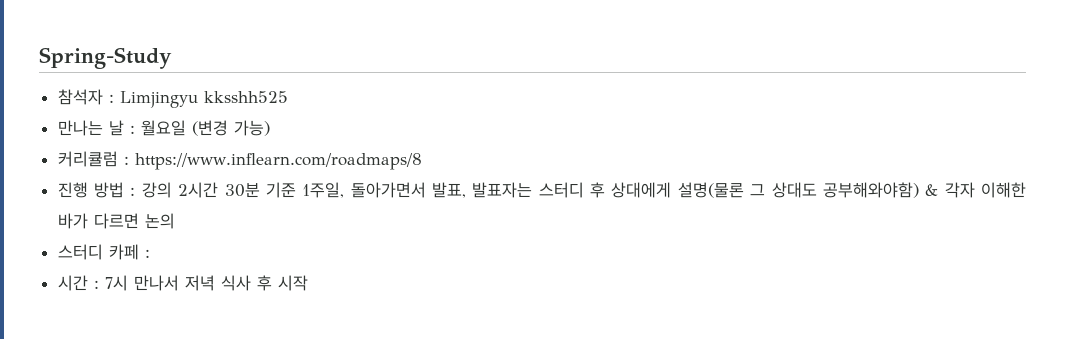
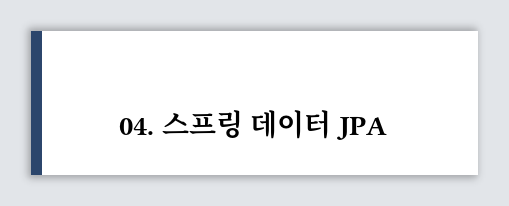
[39,47,172,69] [57,89,288,108] [57,120,270,136] [57,151,422,170] [57,182,1026,198] [57,213,175,229] [57,244,150,260] [57,275,308,291] Spring-Study // 참석자 : Limjingyu kksshh525 // 만나는 날 : 월요일 (변경 가능) // 커리큘럼 : https://www.inflearn.com/roadmaps/8 // 진행 방법 : 강의 2시간 30분 기준 1주일, 돌아가면서 발표, 발표자는 스터디 후 상대에게 설명(물론 그 상대도 공부해와야함) & 각자 이해한 바가 다르면 논의 // 스터디 카페 : // 시간 : 7시 만나서 저녁 식사 후 시작 -> [119,110,387,140] 04. 스프링 데이터 JPA

